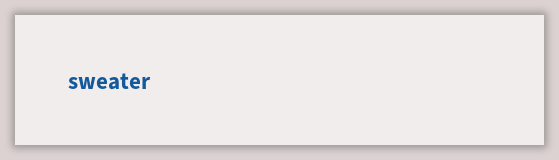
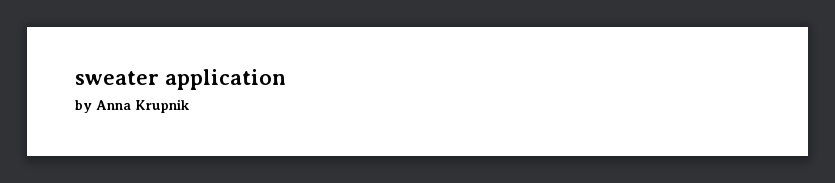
(151, 81) none -> [165,69,286,90] [75,99,190,113] application // by Anna Krupnik

